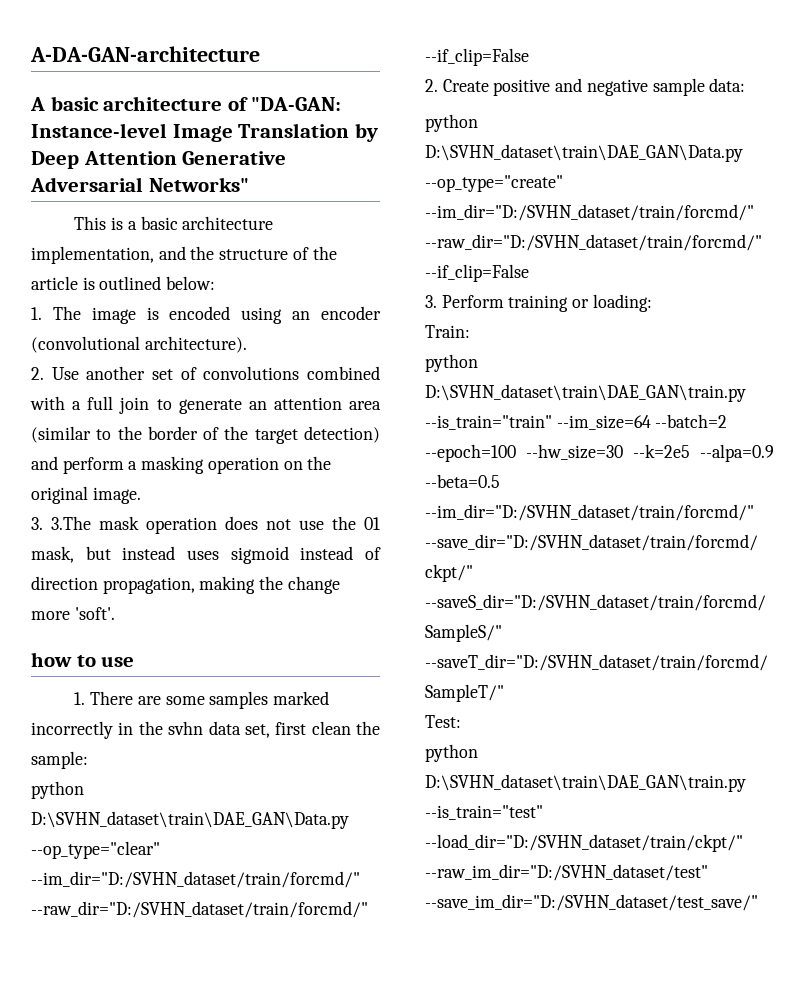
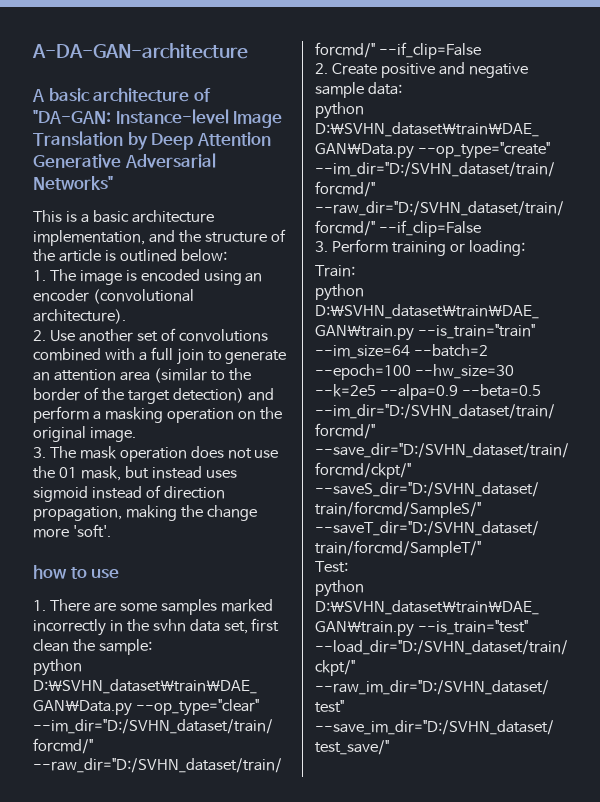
[51,516,91,530] 3.The -> [49,446,76,458] The

